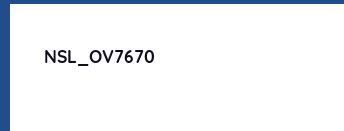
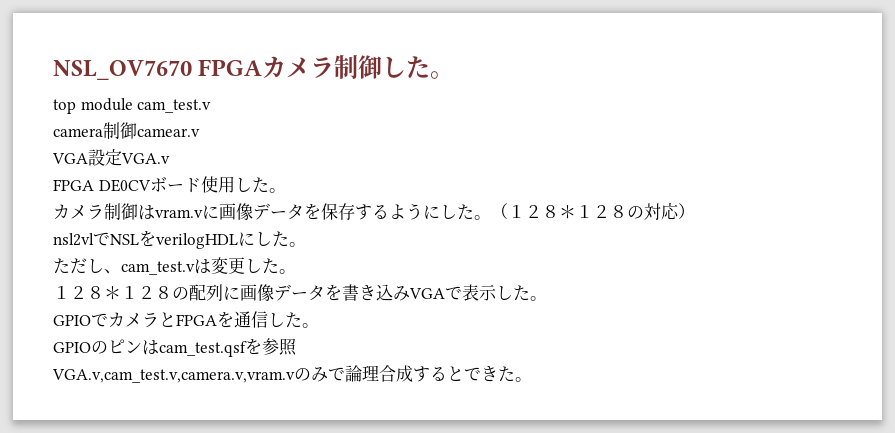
(155, 58) none -> [198,55,455,79] [53,98,212,114] [53,122,200,139] [52,149,170,166] [53,176,286,193] [53,203,695,221] [53,230,306,249] [53,257,296,275] [53,284,547,302] [53,311,319,328] [53,338,297,357] [52,365,532,383] FPGAカメラ制御した。 // top module cam_test.v // camera制御camear.v // VGA設定VGA.v // FPGA DE0CVボード使用した。 // カメラ制御はvram.vに画像データを保存するようにした。（１２８＊１２８の対応） // nsl2vlでNSLをverilogHDLにした。 // ただし、cam_test.vは変更した。 // １２８＊１２８の配列に画像データを書き込みVGAで表示した。 // GPIOでカメラとFPGAを通信した。 // GPIOのピンはcam_test.qsfを参照 // VGA.v,cam_test.v,camera.v,vram.vのみで論理合成するとできた。

